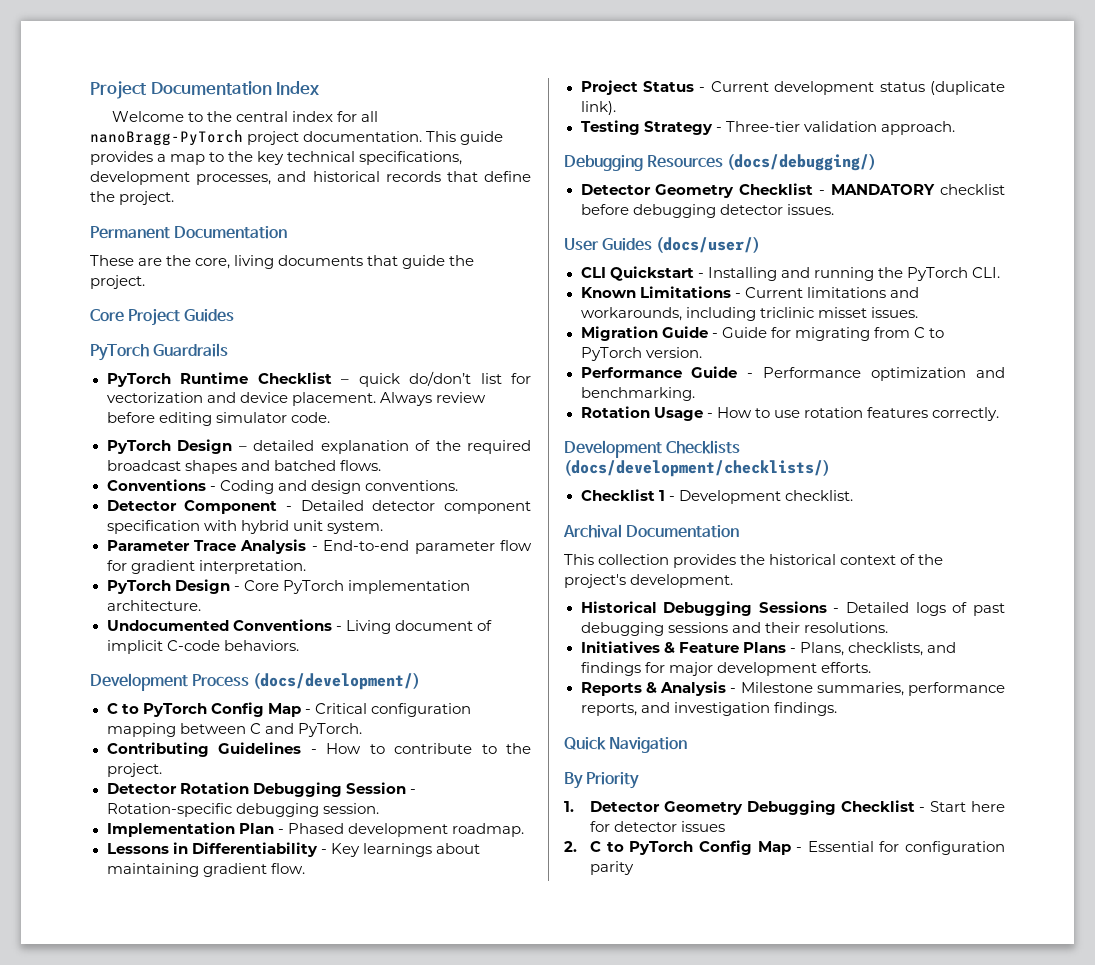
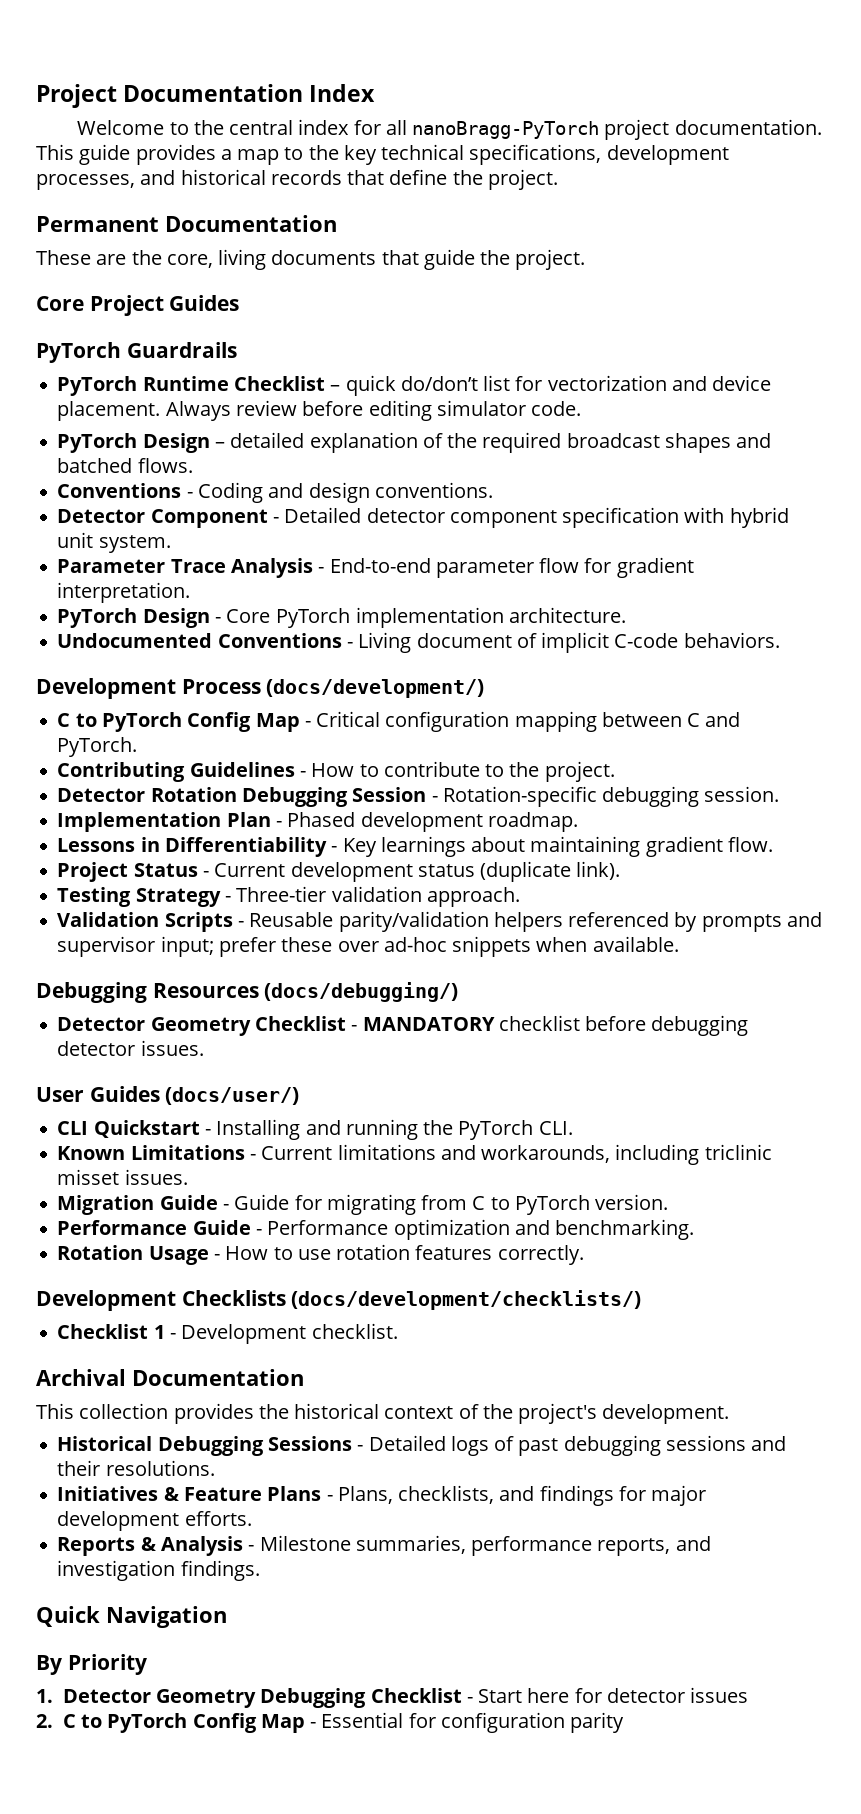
(955, 128) none -> [57,911,822,932] [57,936,679,957] // Validation Scripts - Reusable parity/validation helpers referenced by prompts and supervisor input; prefer these over ad‑hoc snippets when available.

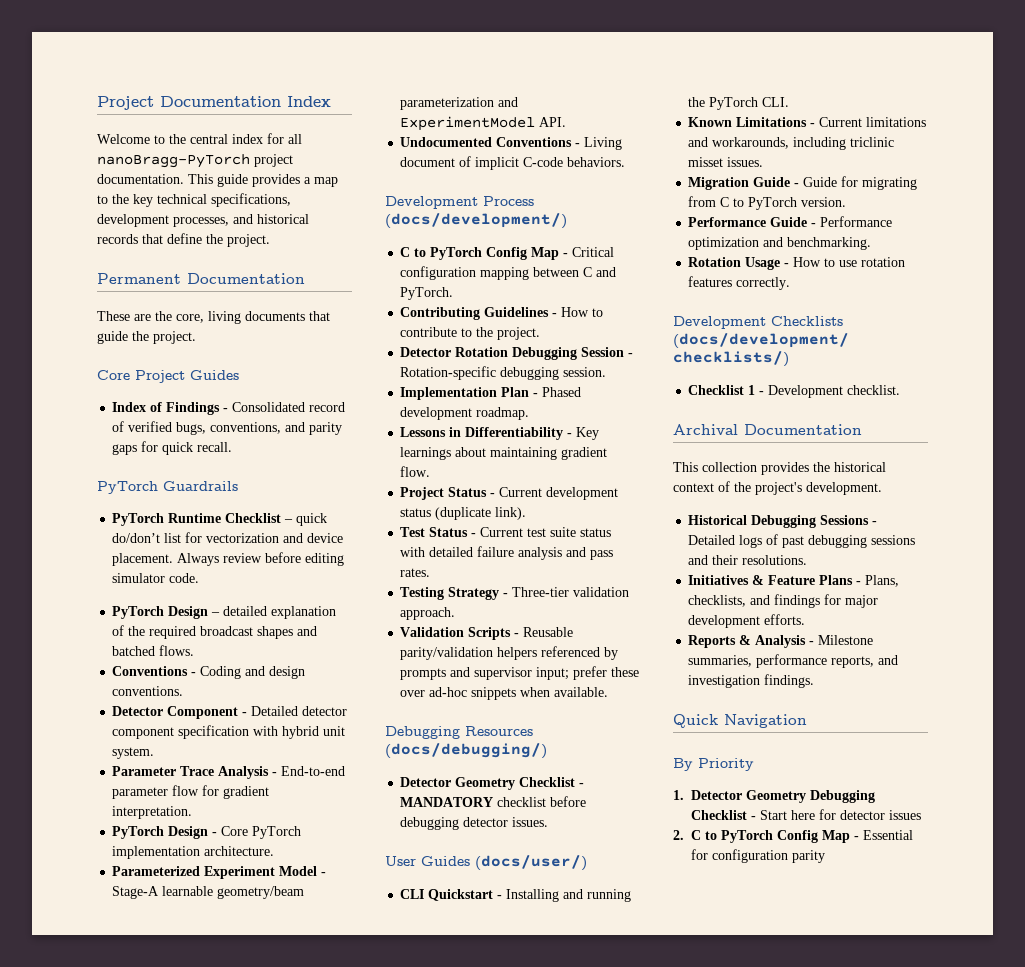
(240, 303) none -> [112,402,346,415] [112,421,343,435] [112,441,233,455] // Index of Findings - Consolidated record of verified bugs, conventions, and parity gaps for quick recall.
(627, 615) none -> [112,866,327,879] [112,886,305,899] [400,97,519,110] [400,116,567,131] // Parameterized Experiment Model - Stage-A learnable geometry/beam parameterization and ExperimentModel API.
(621, 870) none -> [400,527,612,537] [400,546,614,560] [400,568,431,577] // Test Status - Current test suite status with detailed failure analysis and pass rates.

